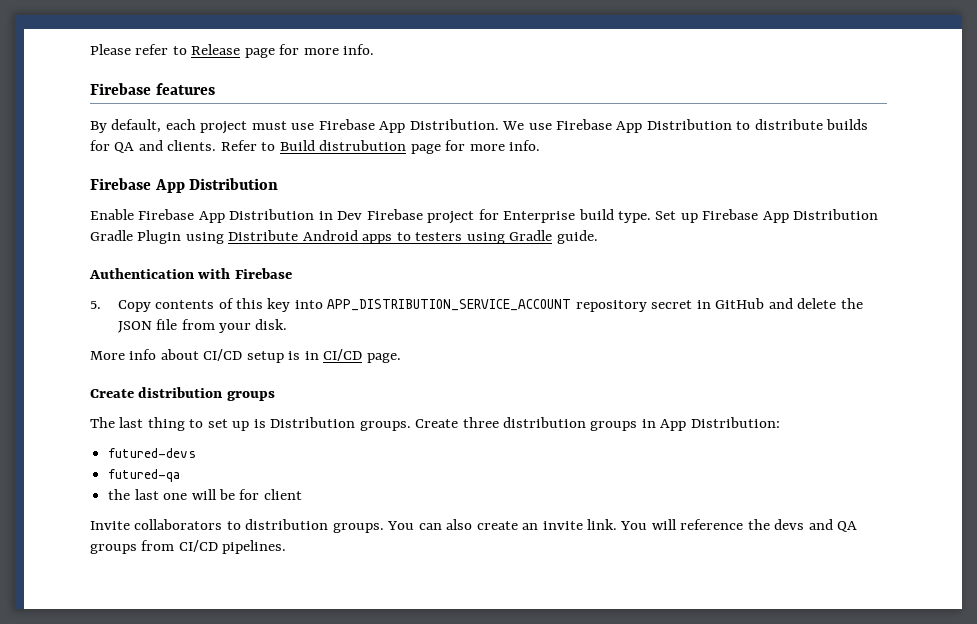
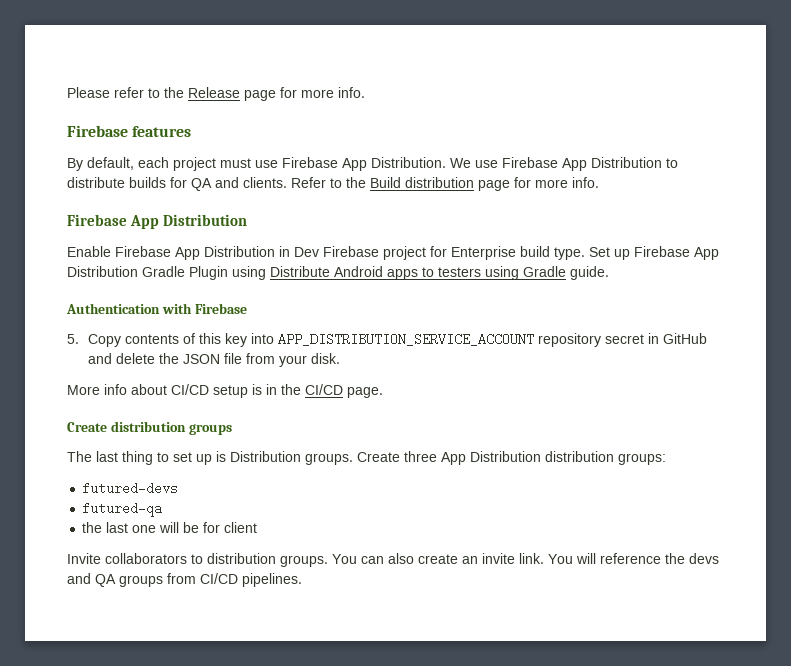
(187, 50) none -> [164,87,184,98] the
[279,140,407,151] Build distrubution -> [346,177,474,188] the Build distribution
(319, 355) none -> [281,384,301,395] the
[503,417,780,431] distribution groups in App Distribution: -> [441,451,666,465] App Distribution distribution groups:

